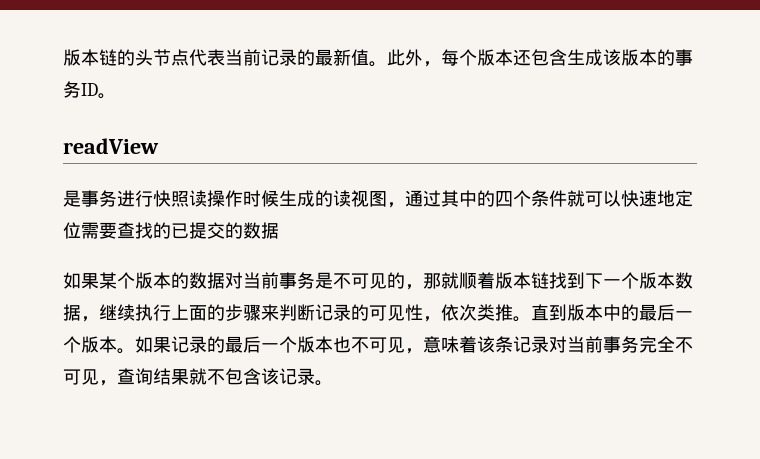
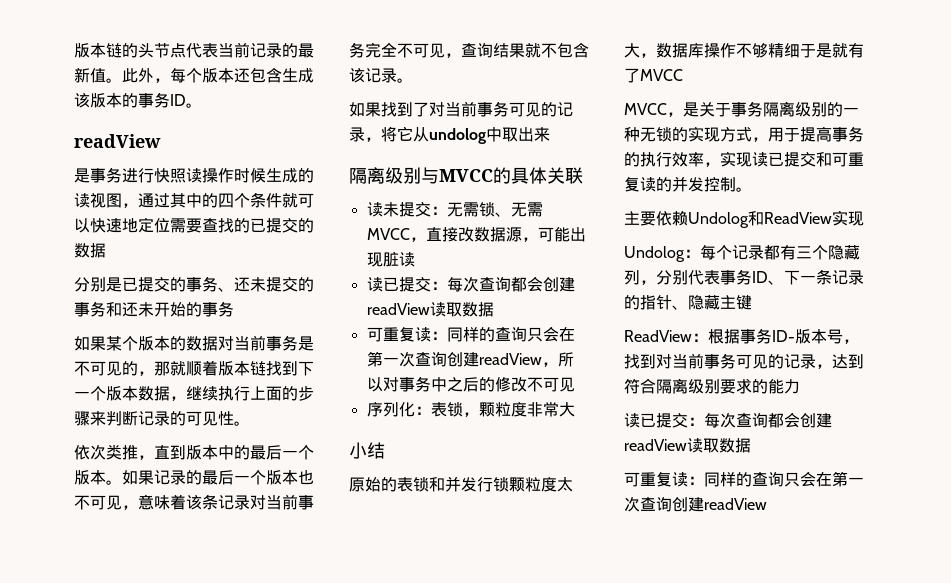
(279, 230) none -> [74,276,314,292] [74,301,234,317] // 分别是已提交的事务、还未提交的事务和还未开始的事务
[423,316,441,322] ， -> [234,421,250,426] 。 //
[513,316,531,322] 。 -> [138,455,154,460] ，
(333, 383) none -> [349,101,573,117] [349,126,550,144] [349,167,583,184] [366,202,543,217] [366,227,586,242] [366,251,415,267] [366,276,575,292] [366,302,494,317] [366,326,575,342] [366,351,574,367] [366,376,575,392] [366,402,575,417] [349,442,385,459] [349,476,573,492] [624,43,864,58] [624,68,683,83] [624,101,859,117] [624,126,864,142] [624,151,864,167] [624,176,752,192] [624,210,864,228] [624,245,860,262] [624,269,864,285] [624,295,752,310] [624,328,859,344] [624,353,864,369] [624,378,800,394] [624,412,832,428] [624,438,751,453] [624,471,864,487] [624,496,767,512] // 如果找到了对当前事务可见的记录，将它从undolog中取出来 // 隔离级别与MVCC的具体关联 // 读未提交：无需锁、无需MVCC，直接改数据源，可能出现脏读 // 读已提交：每次查询都会创建readView读取数据 // 可重复读：同样的查询只会在第一次查询创建readView，所以对事务中之后的修改不可见 // 序列化：表锁，颗粒度非常大 // 小结 // 原始的表锁和并发行锁颗粒度太大，数据库操作不够精细于是就有了MVCC // MVCC，是关于事务隔离级别的一种无锁的实现方式，用于提高事务的执行效率，实现读已提交和可重复读的并发控制。 // 主要依赖Undolog和ReadView实现 // Undolog：每个记录都有三个隐藏列，分别代表事务ID、下一条记录的指针、隐藏主键 // ReadView：根据事务ID-版本号，找到对当前事务可见的记录，达到符合隔离级别要求的能力 // 读已提交：每次查询都会创建readView读取数据 // 可重复读：同样的查询只会在第一次查询创建readView

